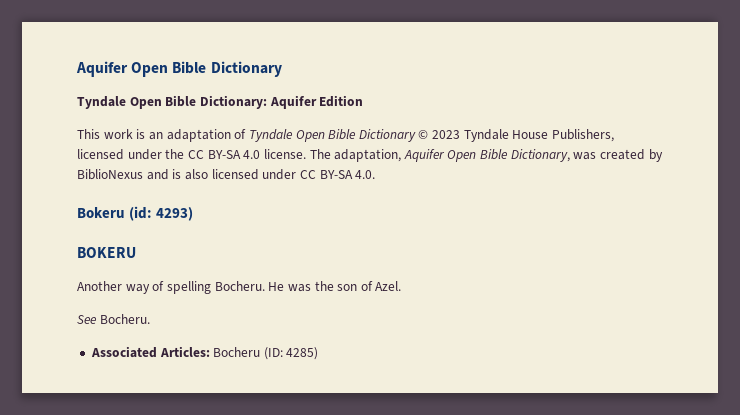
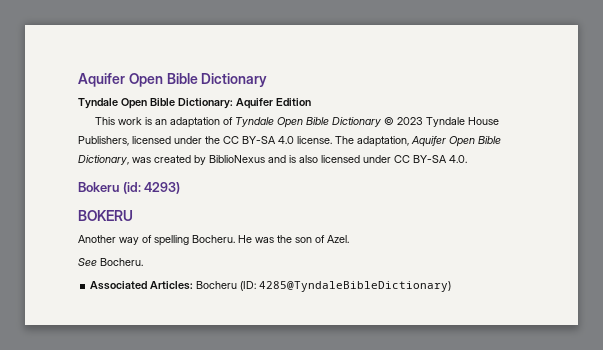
[286,347,319,360] 4285) -> [259,281,452,292] 4285@TyndaleBibleDictionary)

